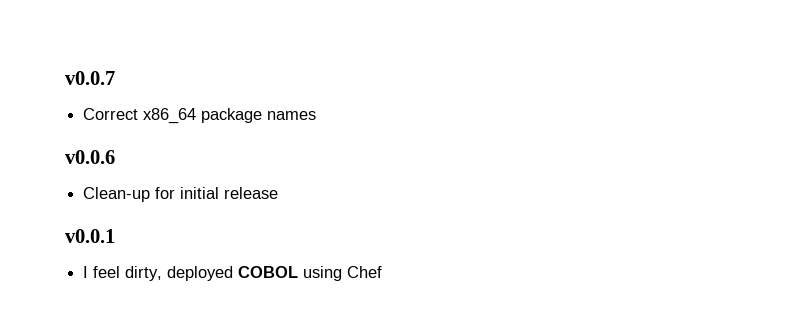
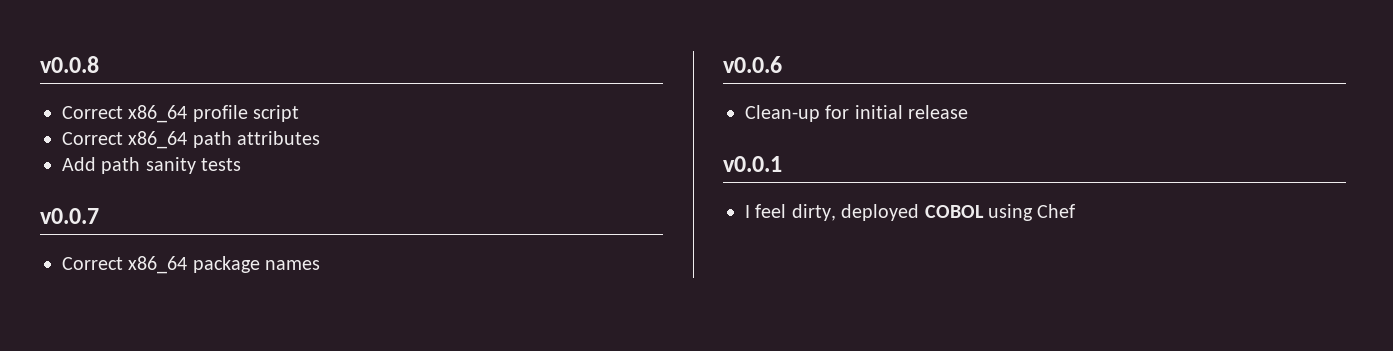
(65, 78) none -> [40,56,99,73] [62,105,300,123] [62,131,321,149] [62,157,242,174] v0.0.8 // Correct x86_64 profile script // Correct x86_64 path attributes // Add path sanity tests //

